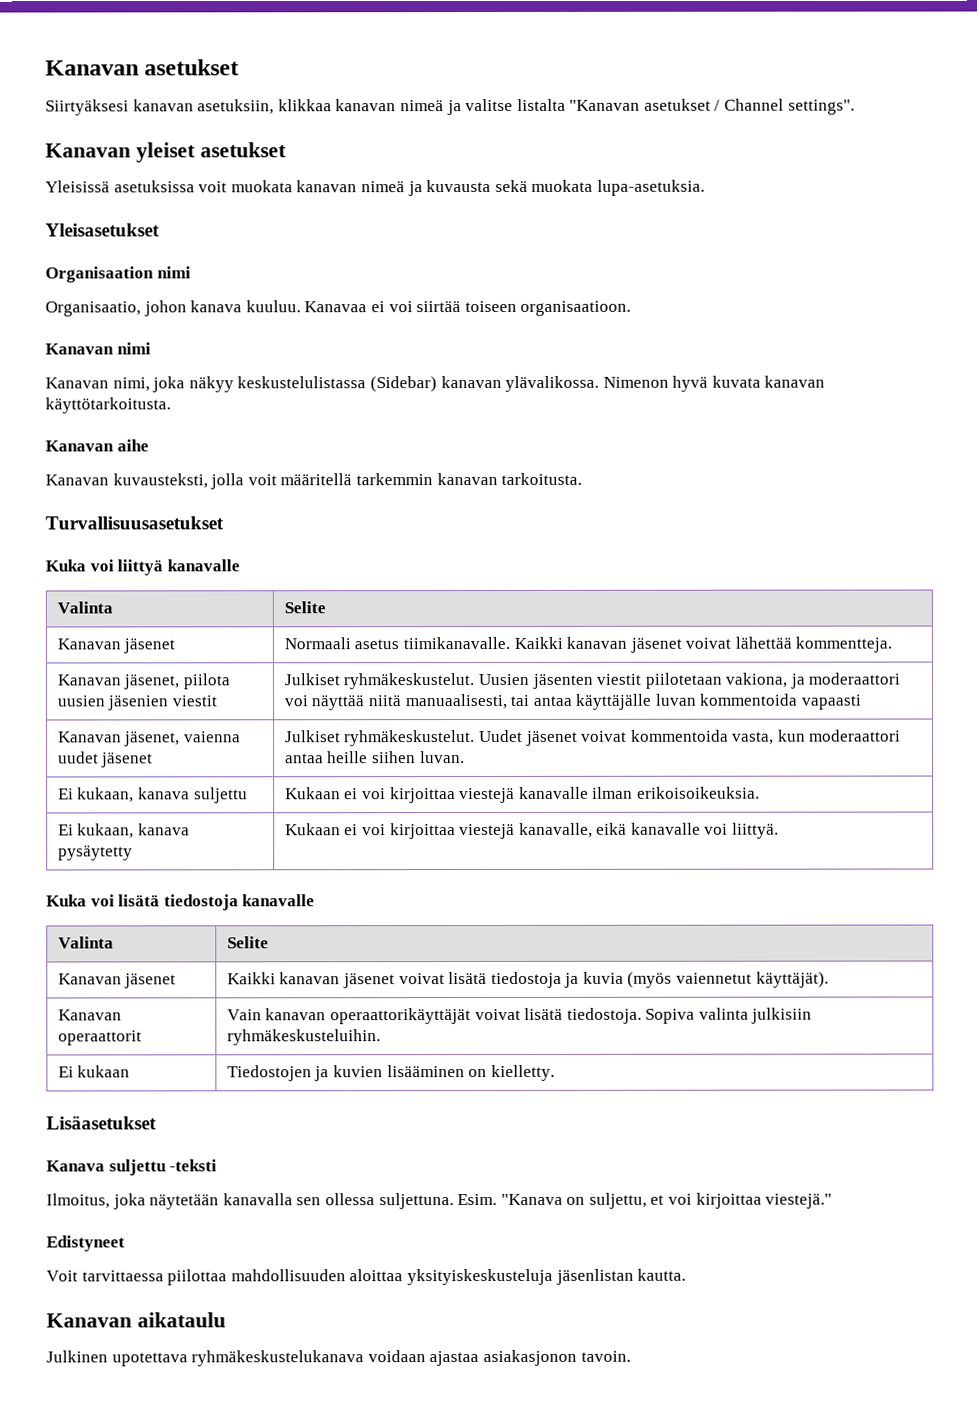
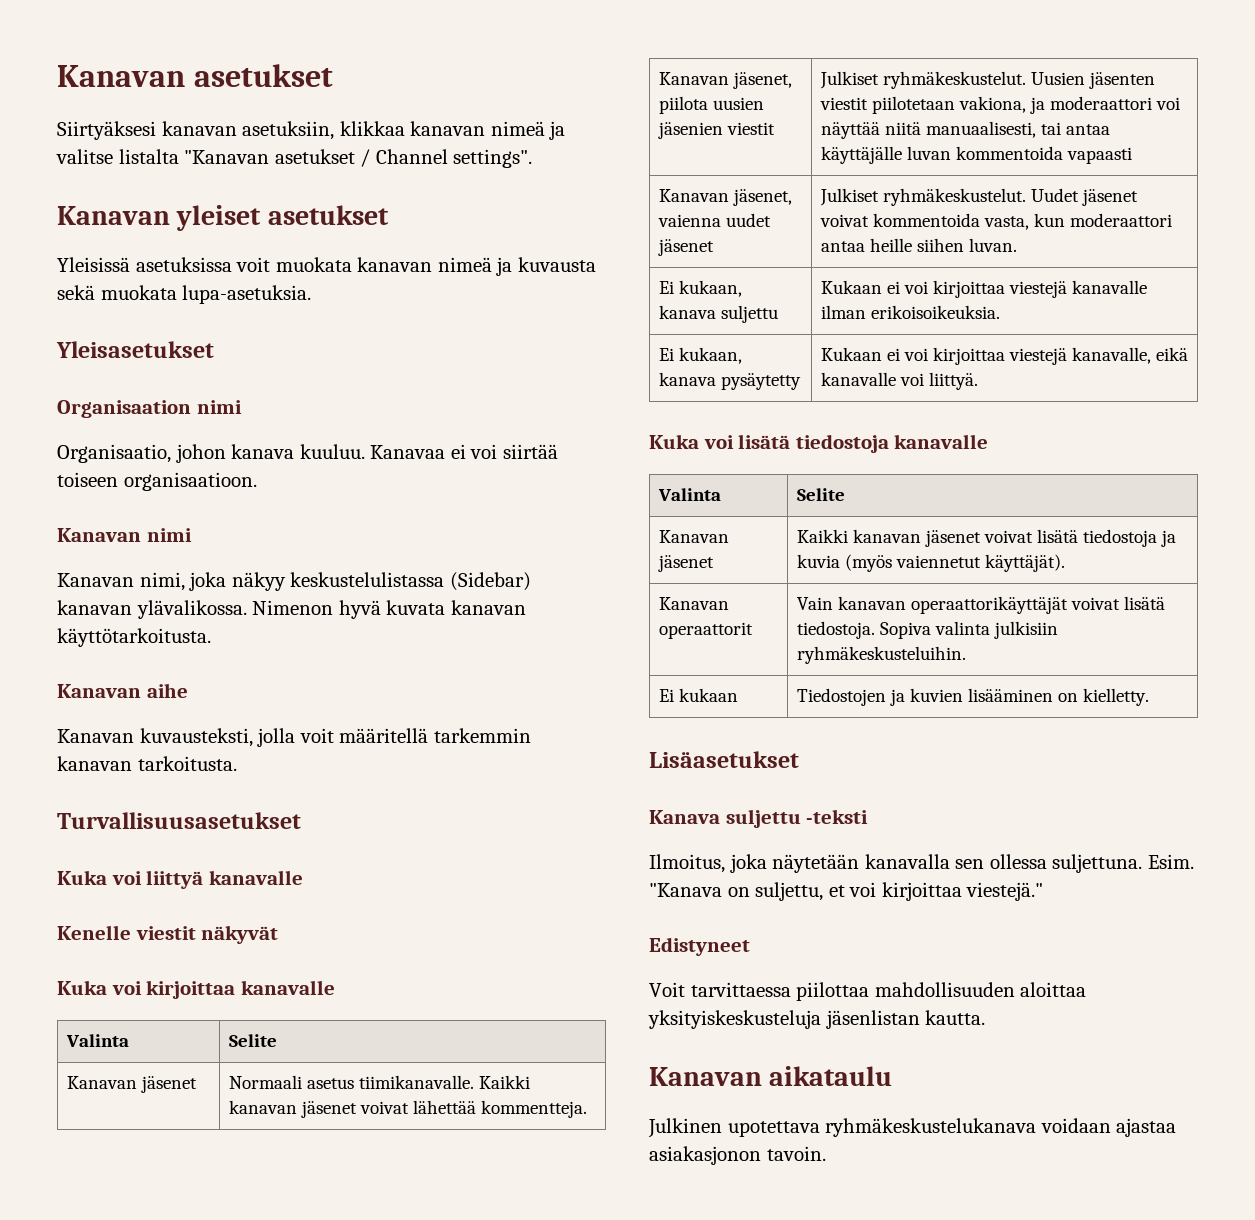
(240, 565) none -> [57,925,279,944] [57,980,335,999] // Kenelle viestit näkyvät // Kuka voi kirjoittaa kanavalle

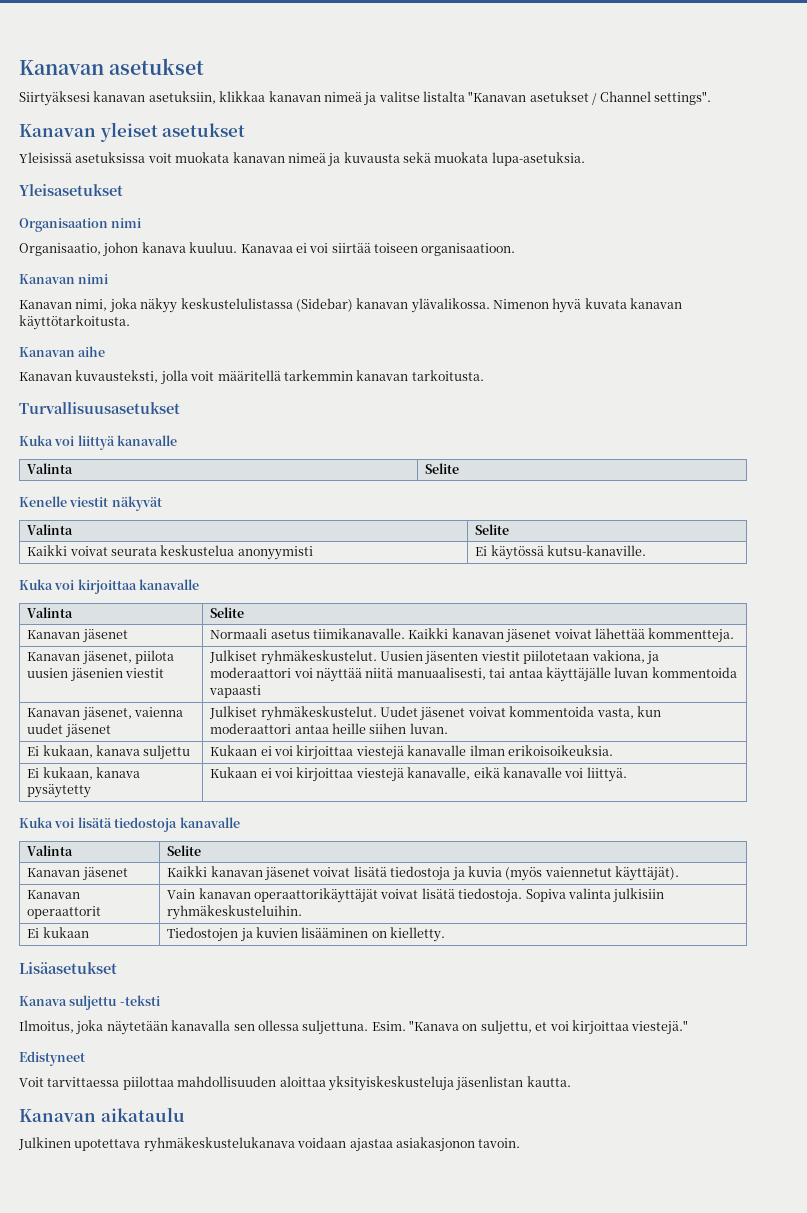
(303, 877) none -> [27,463,74,474] [425,463,460,474] // Valinta | Selite
(279, 934) none -> [27,524,74,535] [475,524,510,535] [27,545,313,560] [475,545,647,560] // Valinta | Selite // Kaikki voivat seurata keskustelua anonyymisti | Ei käytössä kutsu-kanaville.

